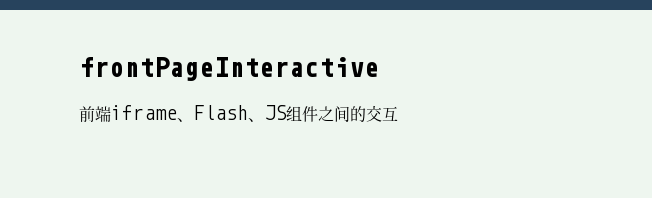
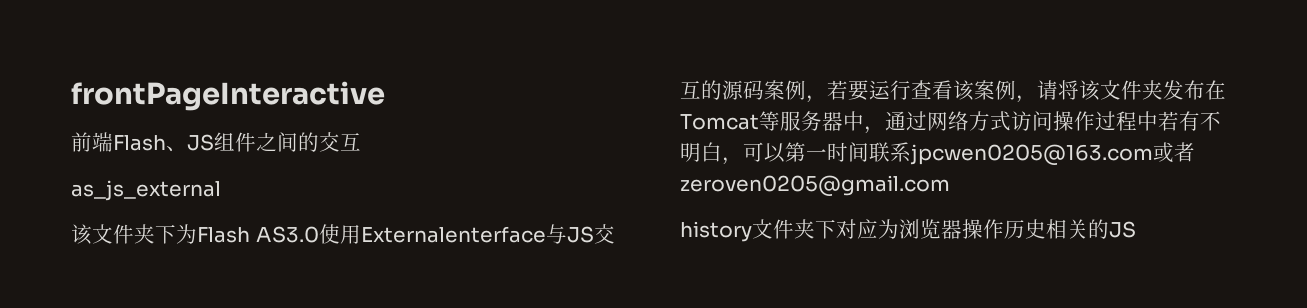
[111,105,193,122] iframe、 -> (113, 142) none
(398, 113) none -> [71,180,221,201] [71,224,615,245] [680,80,1226,103] [680,111,1221,134] [680,142,1195,165] [680,175,950,196] [680,219,1136,242] // as_js_external // 该文件夹下为Flash AS3.0使用Externalenterface与JS交互的源码案例，若要运行查看该案例，请将该文件夹发布在Tomcat等服务器中，通过网络方式访问操作过程中若有不明白，可以第一时间联系jpcwen0205@163.com或者zeroven0205@gmail.com // history文件夹下对应为浏览器操作历史相关的JS

